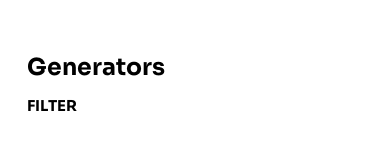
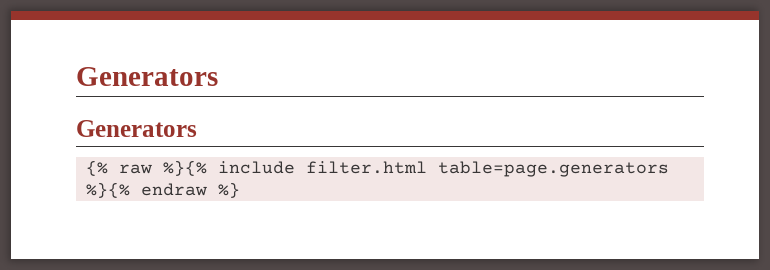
[27,57,165,76] [27,99,77,111] Generators // FILTER -> [76,67,218,86] [76,120,197,137] [85,160,669,177] [85,182,240,198] Generators // Generators // {% raw %}{% include filter.html table=page.generators %}{% endraw %}

